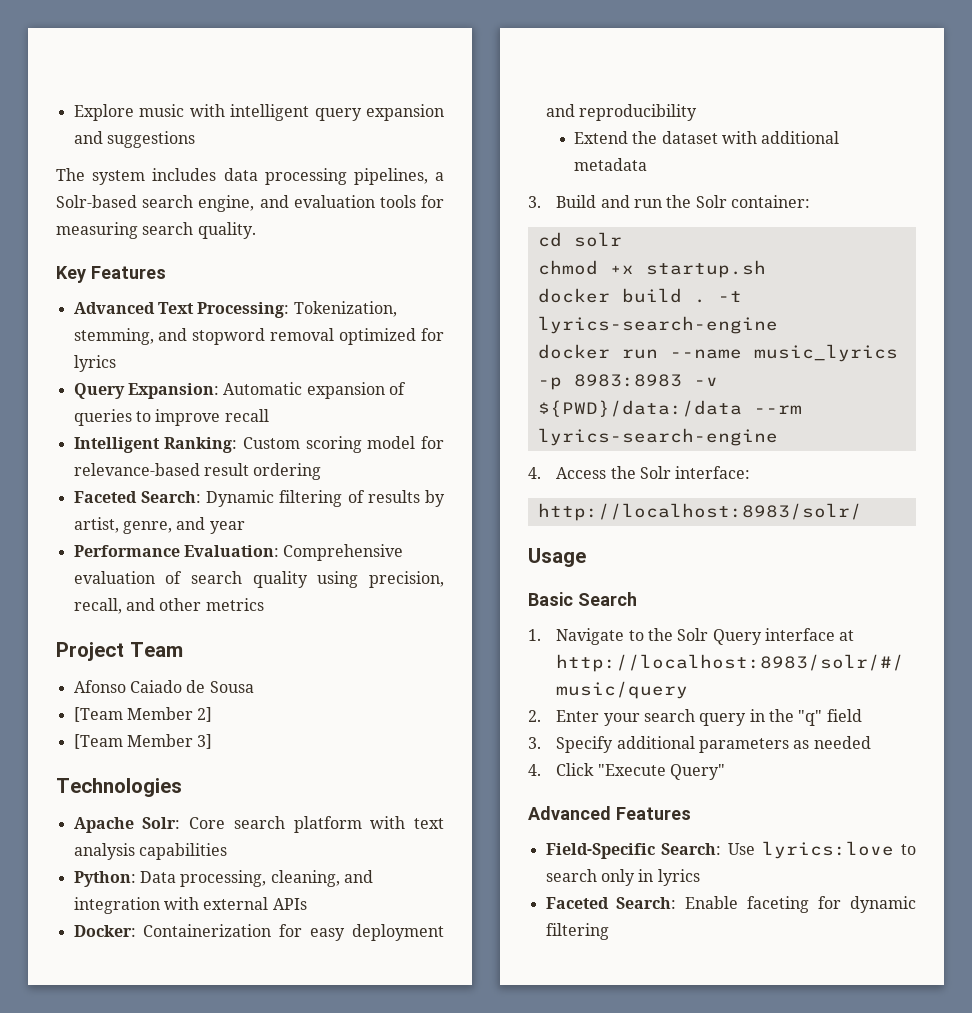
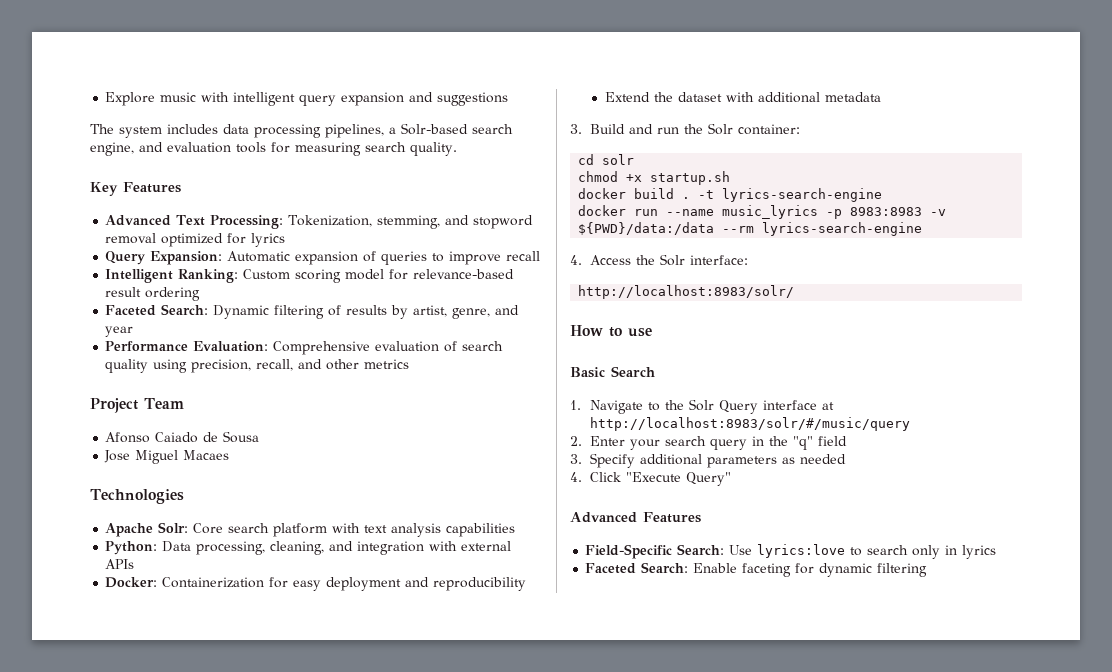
[73,707,213,722] [73,734,213,749] [Team Member 2] // [Team Member 3] -> [104,450,230,464] Jose Miguel Macaes
[528,548,586,567] Usage -> [570,325,652,337] How to use

